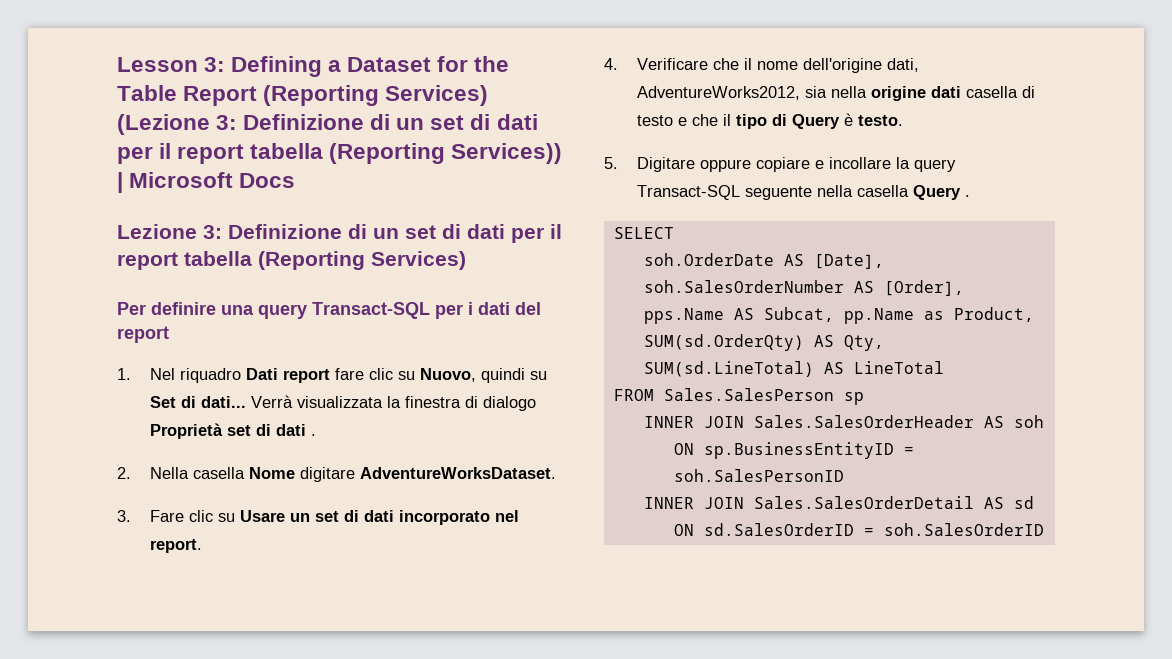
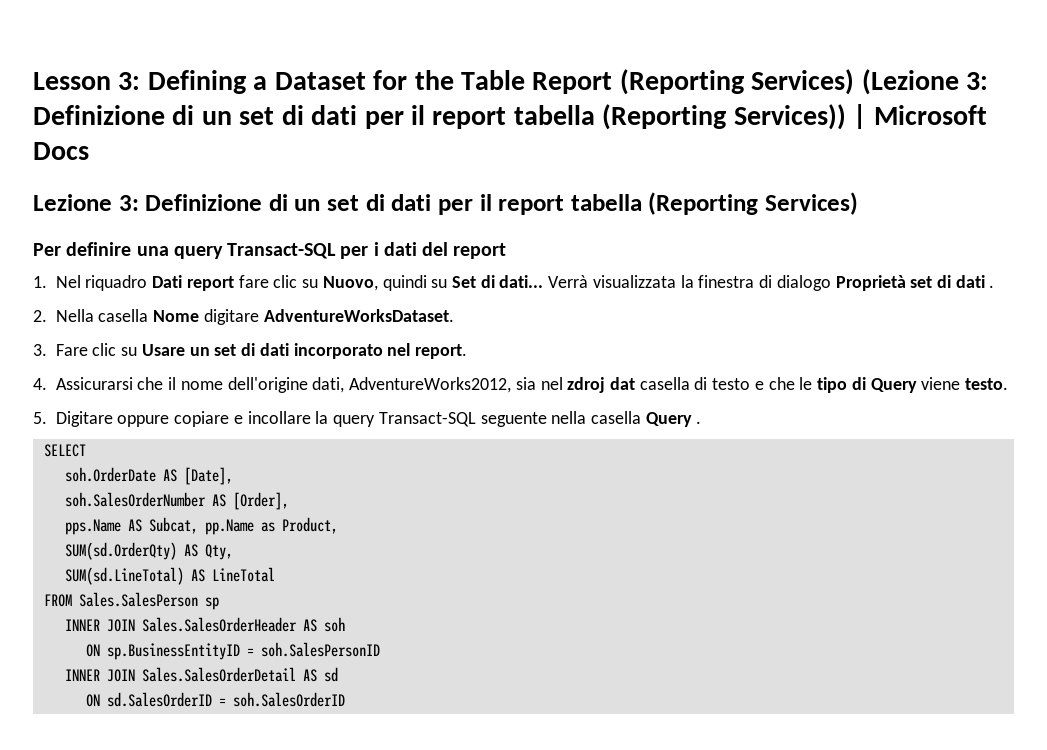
[636,58,708,70] Verificare -> [55,377,133,390] Assicurarsi
[830,86,961,101] nella origine dati -> [540,377,636,393] nel zdroj dat
[722,114,731,126] il -> [799,377,813,390] le
[843,113,853,126] è -> [921,377,961,390] viene

